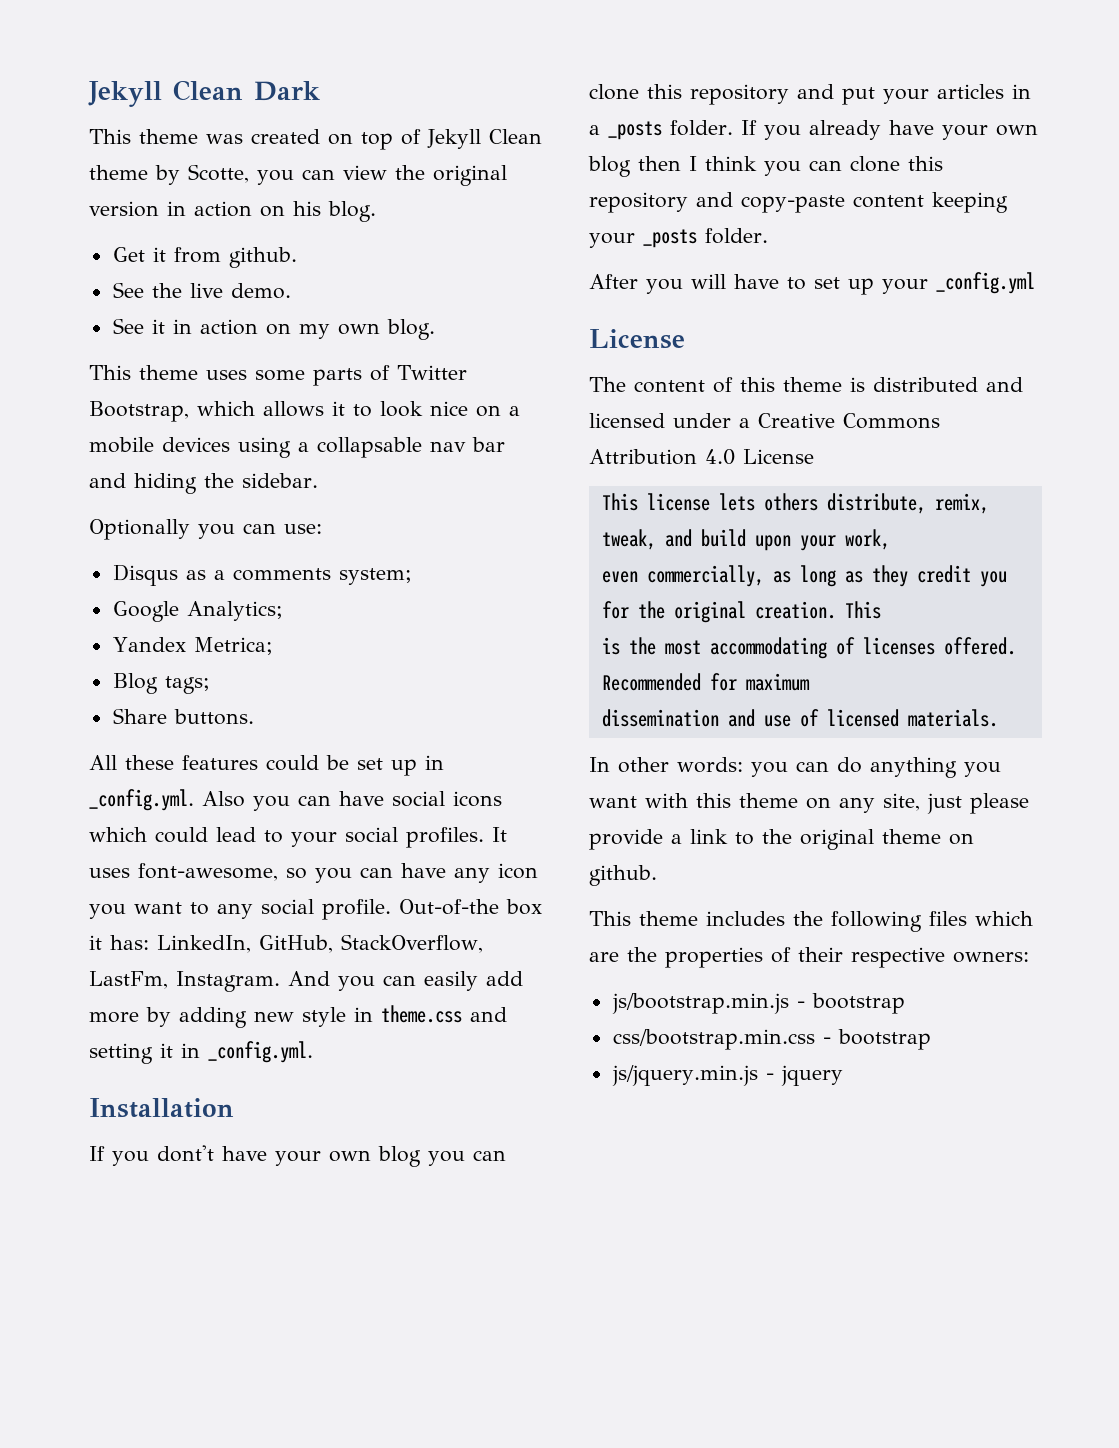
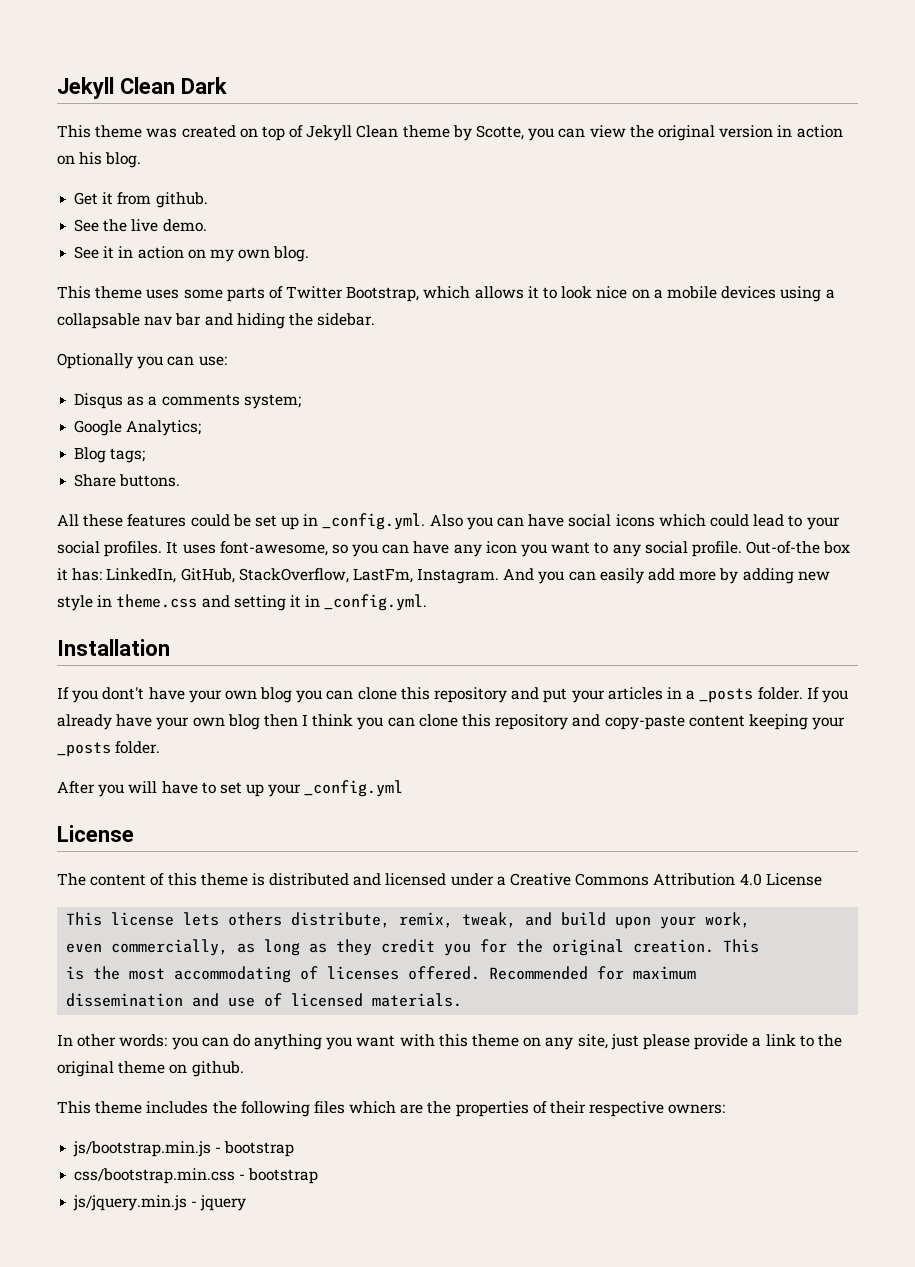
[112,637,273,655] // Yandex Metrica; -> (202, 428) none

